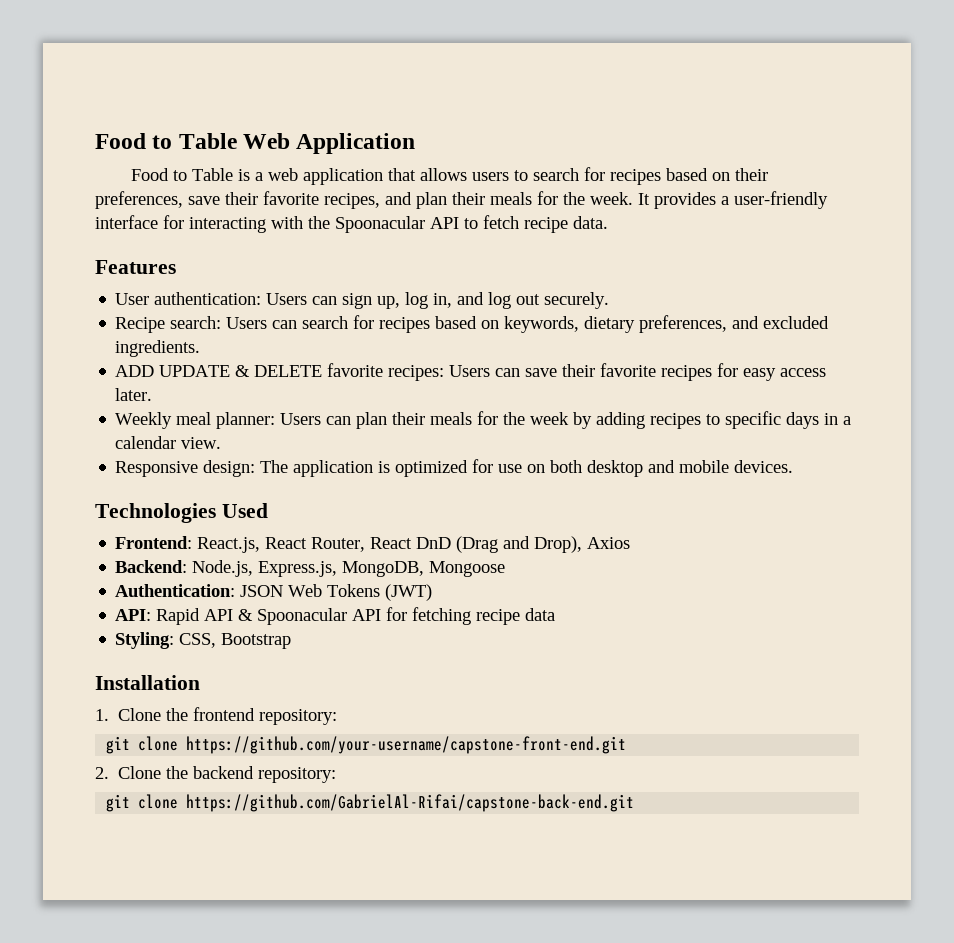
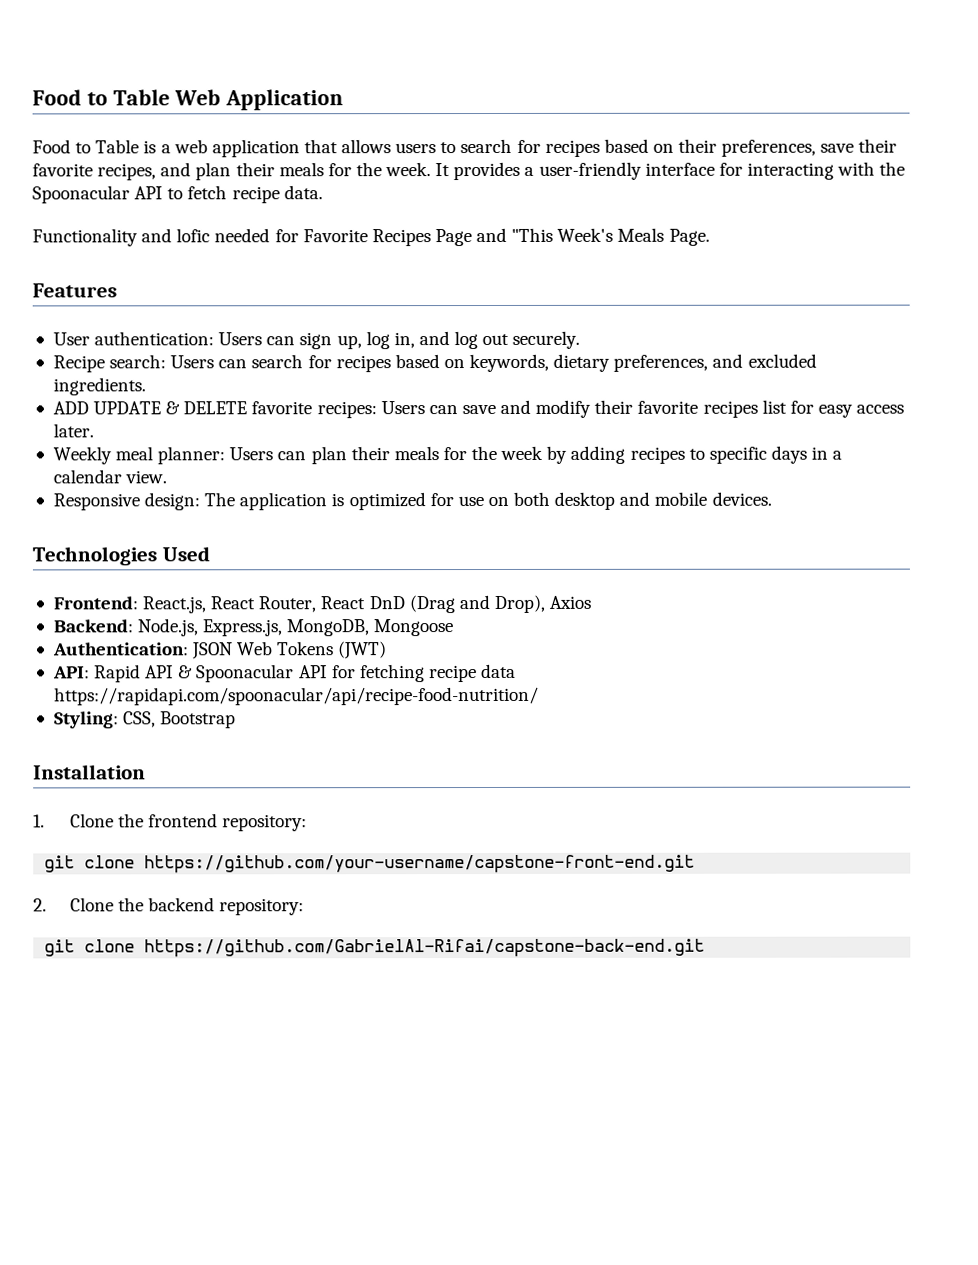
(608, 222) none -> [32,227,710,247] // Functionality and lofic needed for Favorite Recipes Page and "This Week's Meals Page.
(558, 372) none -> [500,399,592,418] and modify
(713, 373) none -> [761,399,787,414] list
(556, 614) none -> [53,686,539,706] https://rapidapi.com/spoonacular/api/recipe-food-nutrition/

